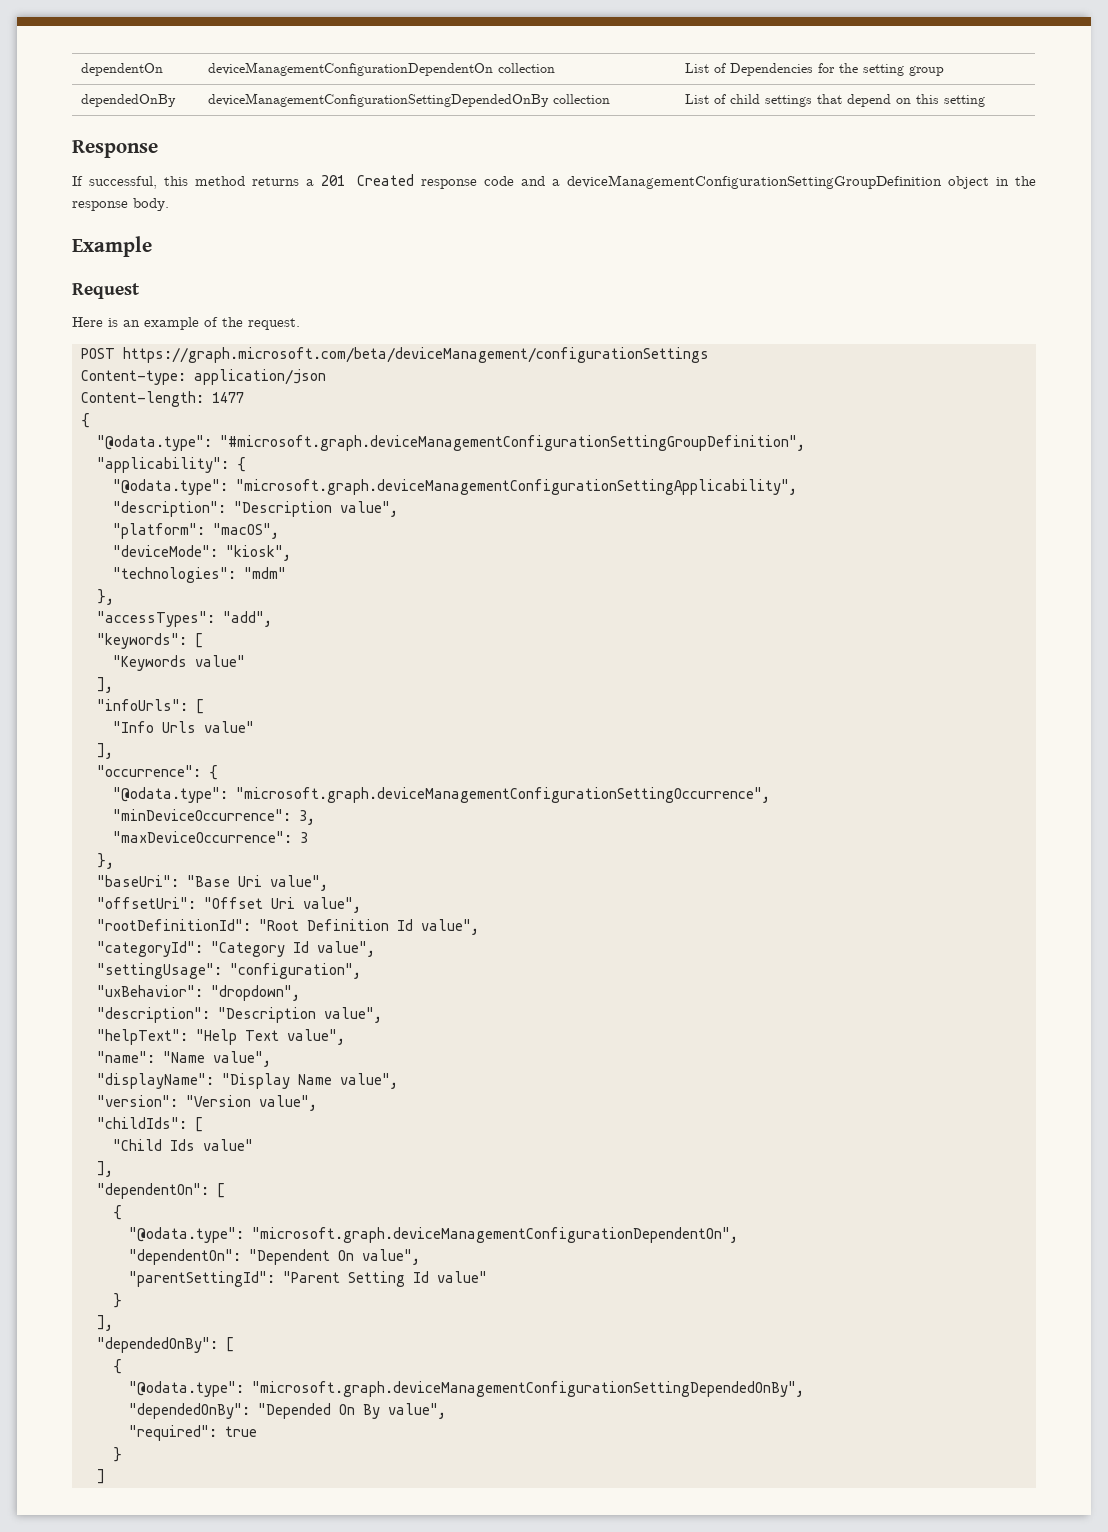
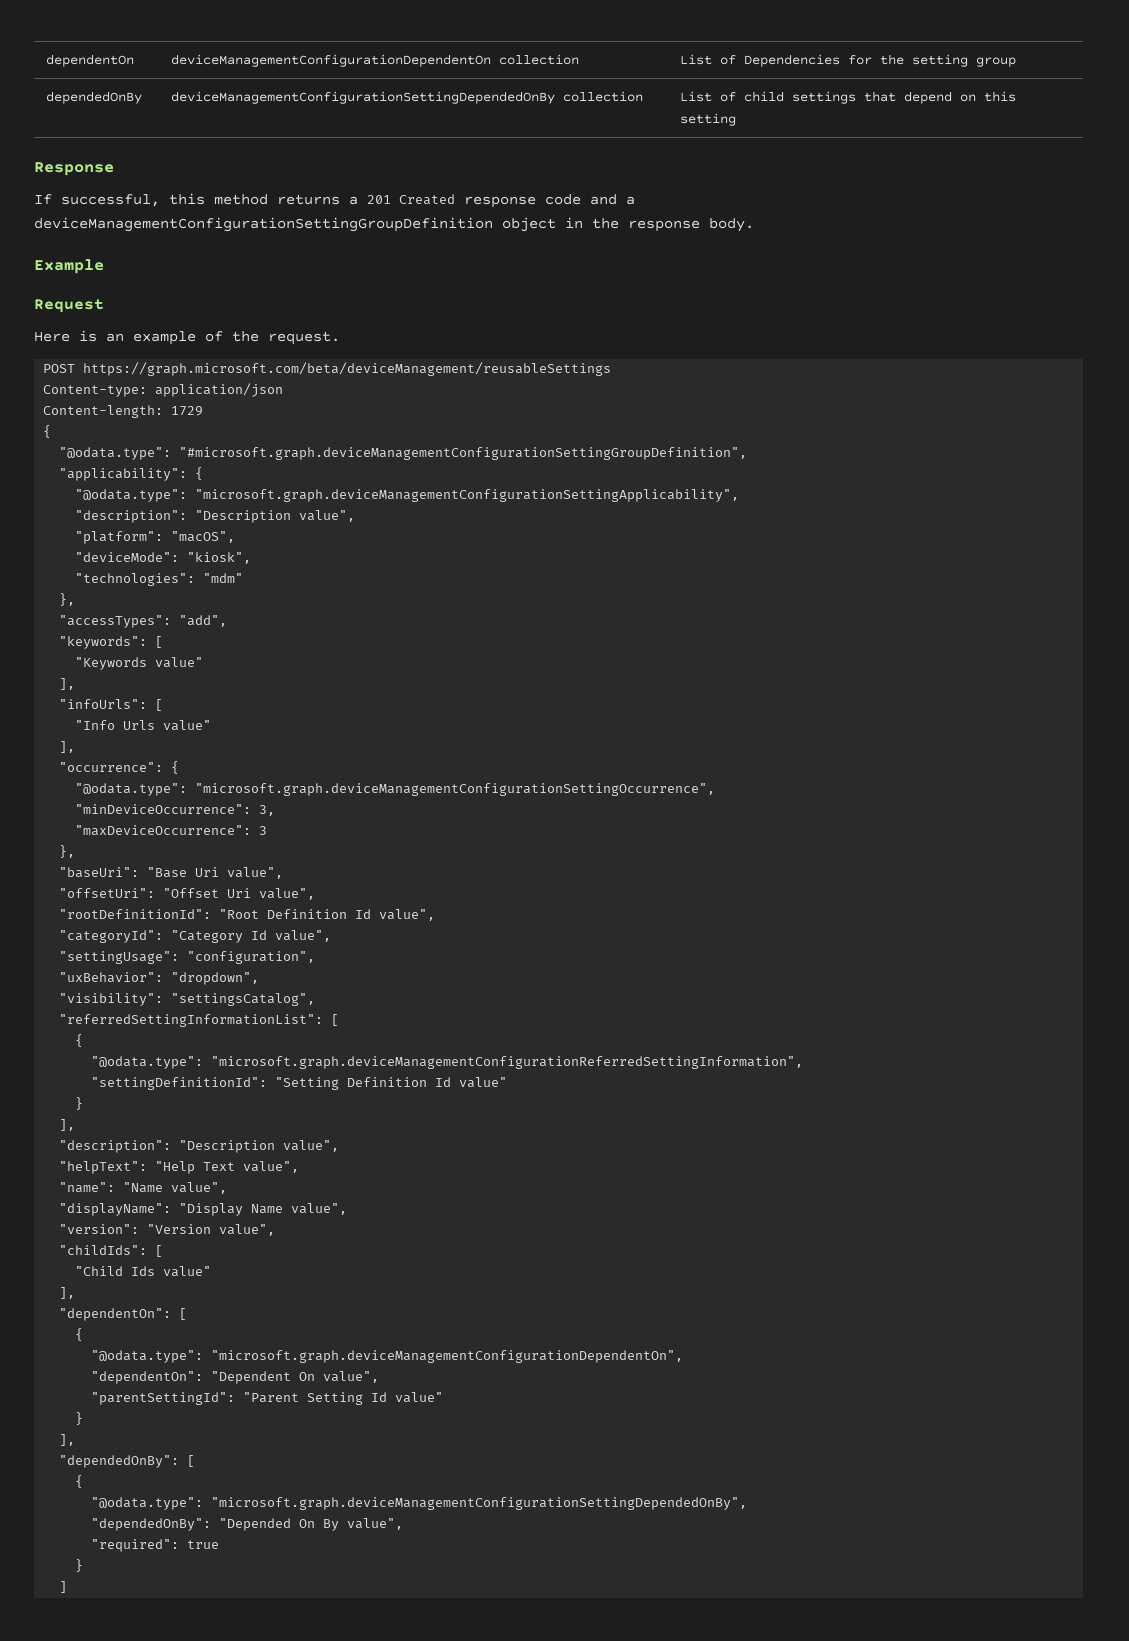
[123,347,709,363] https://graph.microsoft.com/beta/deviceManagement/configurationSettings -> [83,362,612,376] https://graph.microsoft.com/beta/deviceManagement/reusableSettings
[212,392,244,403] 1477 -> [171,406,204,416] 1729
(300, 993) none -> [59,993,316,1006] [59,1014,340,1027] [75,1034,84,1047] [91,1056,804,1069] [91,1077,508,1090] [75,1097,84,1110] [59,1119,76,1131] // "visibility": "settingsCatalog", // "referredSettingInformationList": [ // { // "@odata.type": "microsoft.graph.deviceManagementConfigurationReferredSettingInformation", // "settingDefinitionId": "Setting Definition Id value" // } // ],

